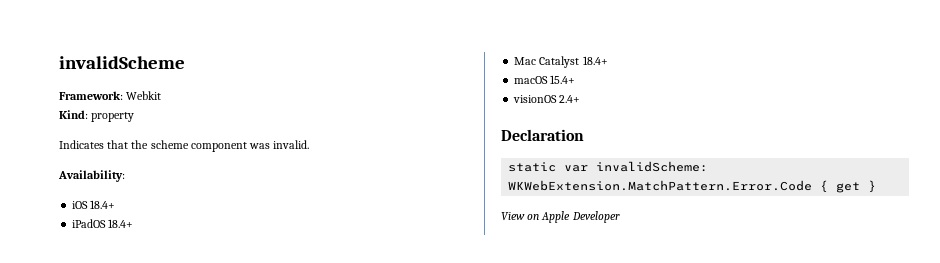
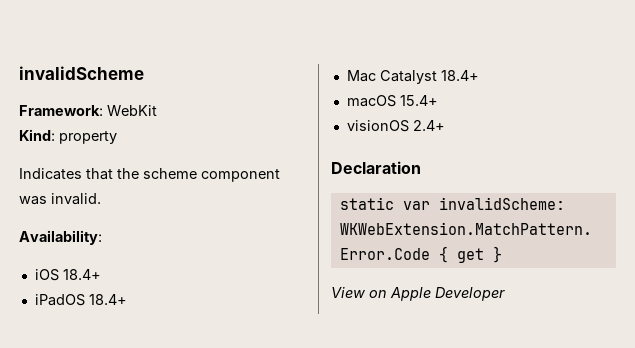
[126,91,162,100] Webkit -> [107,105,157,116] WebKit

